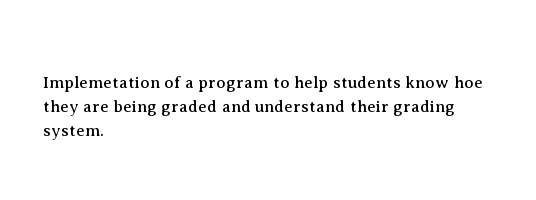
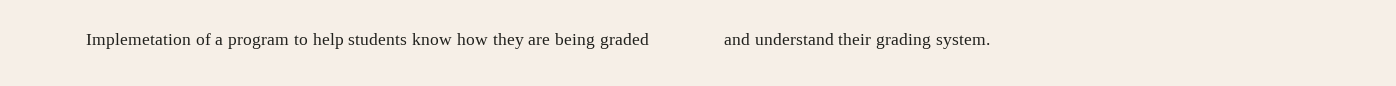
[453,76,483,88] hoe -> [456,33,488,45] how

